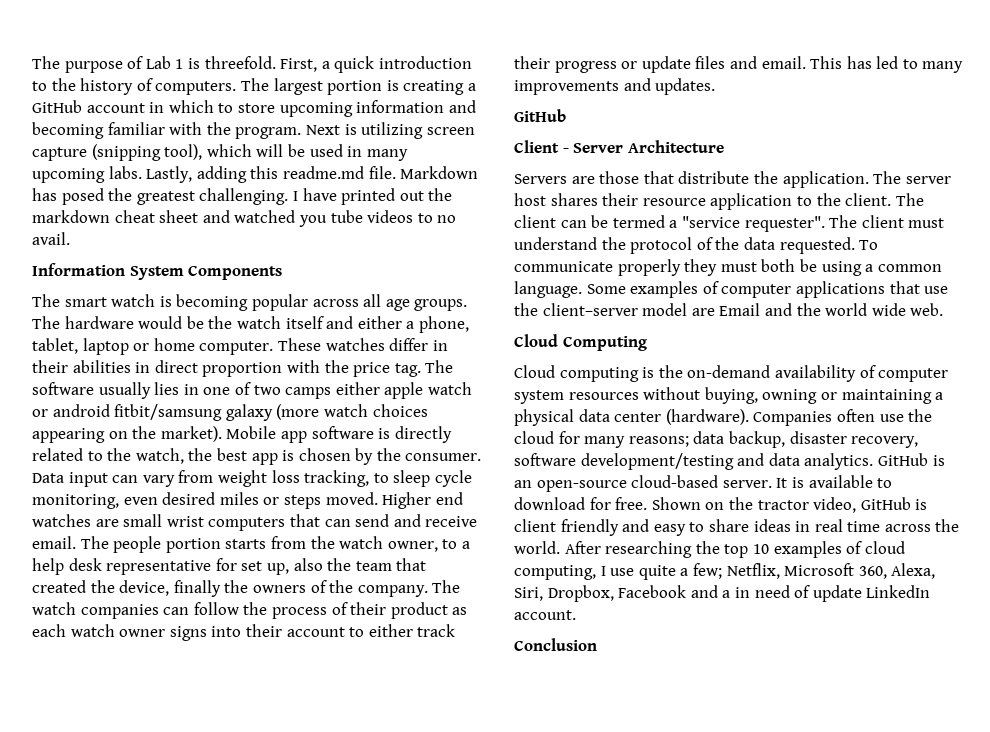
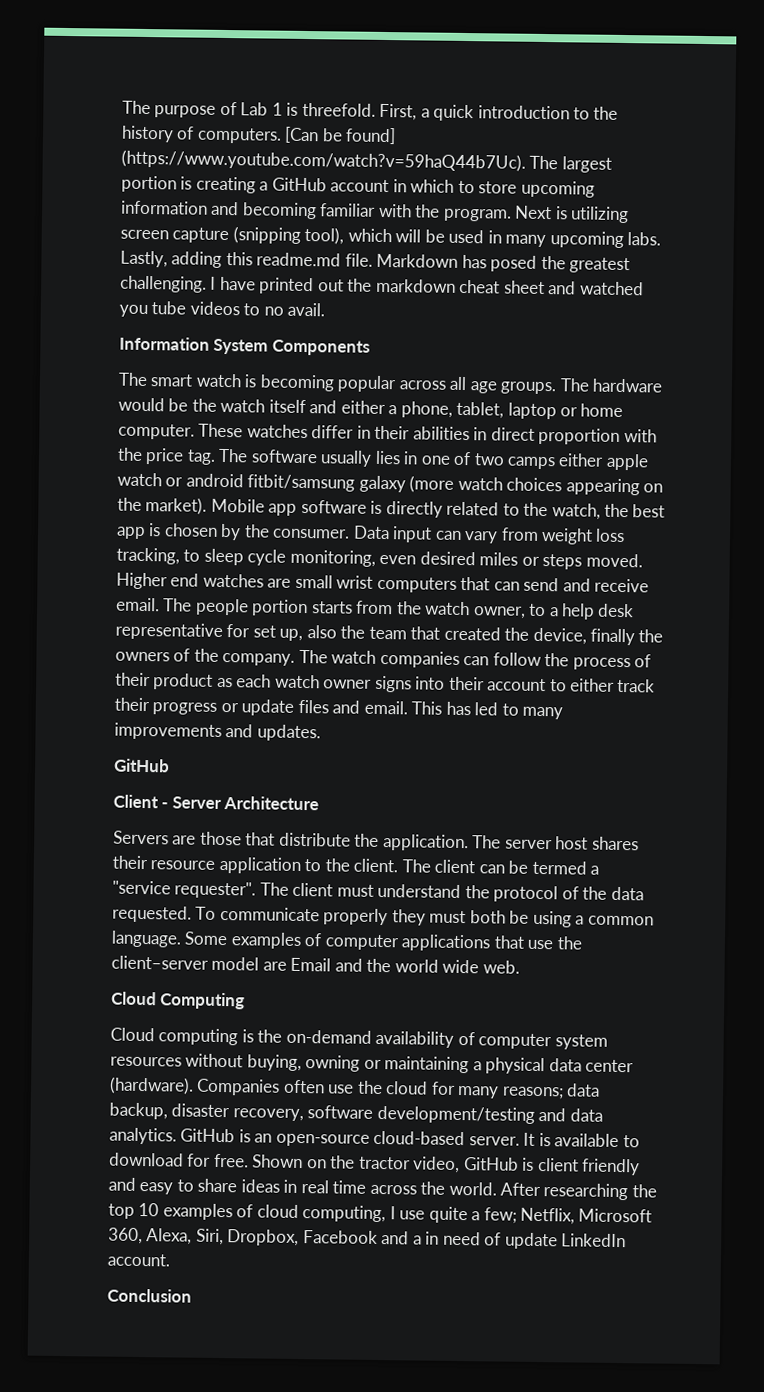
(237, 88) none -> [284,126,397,145] [121,149,526,172] [Can be found] (https://www.youtube.com/watch?v=59haQ44b7Uc).

